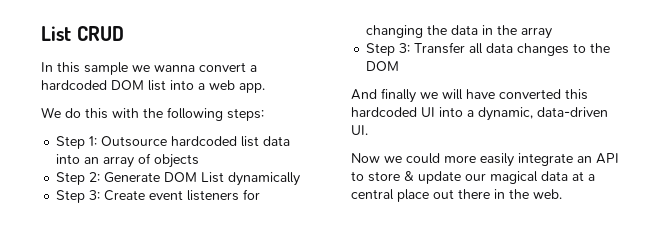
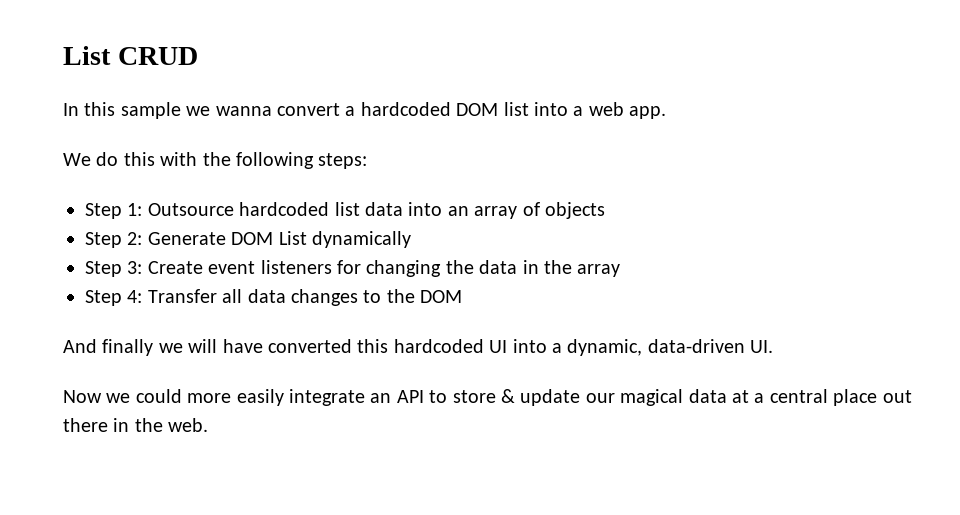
[399,43,411,53] 3: -> [127,290,143,303] 4:

